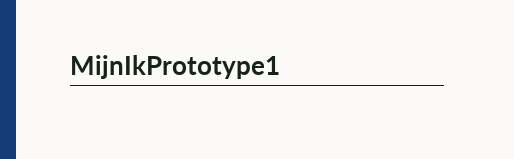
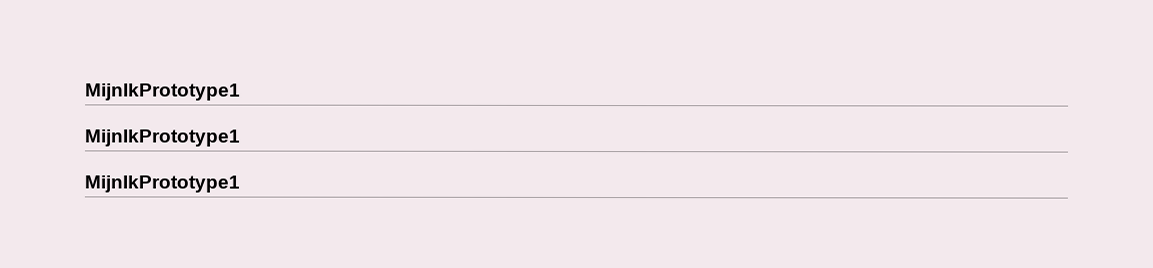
[70,55,280,79] MijnIkPrototype1 -> [85,83,241,101] [84,129,241,147] [84,175,240,193] MijnIkPrototype1 // MijnIkPrototype1 // MijnIkPrototype1

